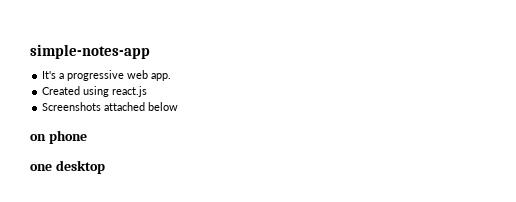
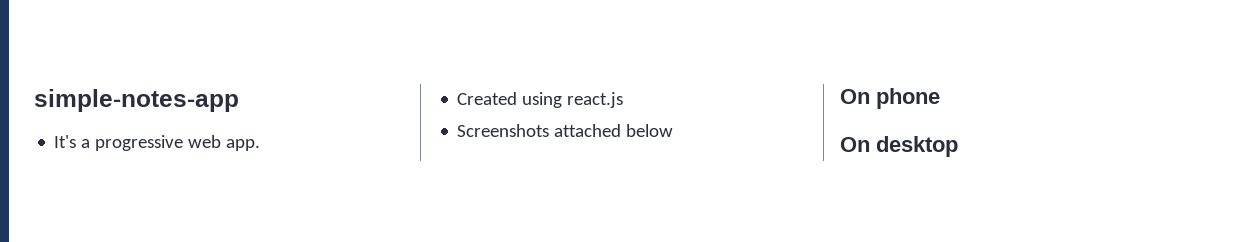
[30,134,46,141] on -> [840,89,870,104] On
[30,164,52,171] one -> [840,137,870,152] On

